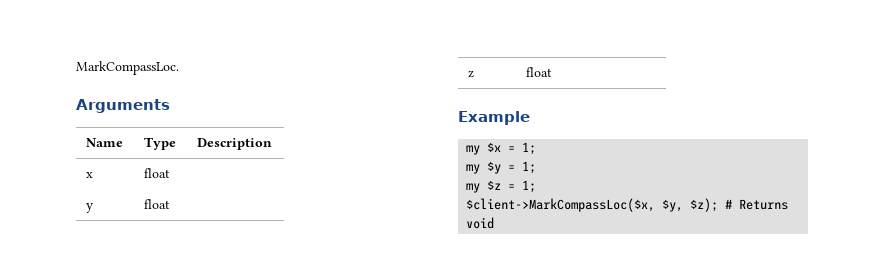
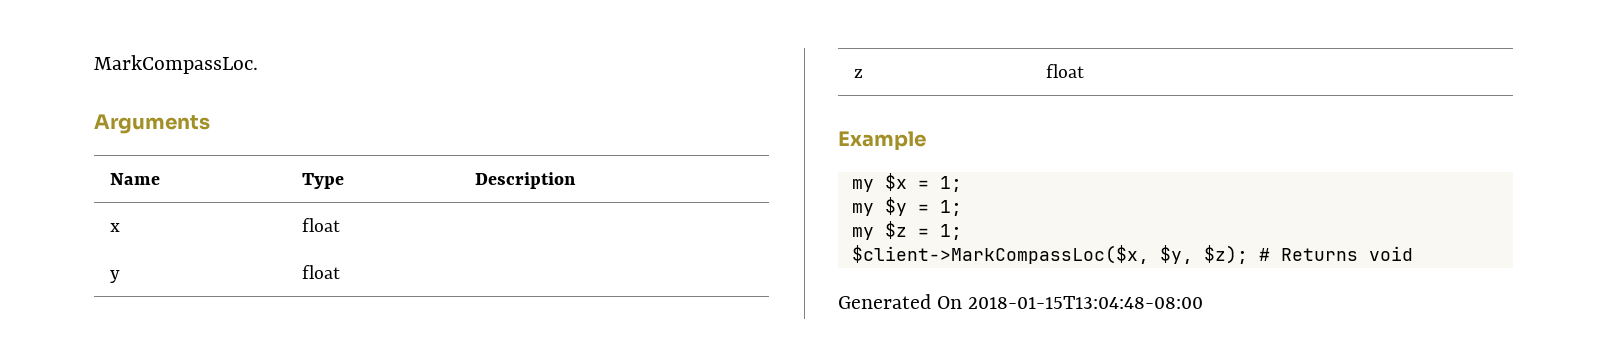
(495, 223) none -> [838,294,1204,309] // Generated On 2018-01-15T13:04:48-08:00

